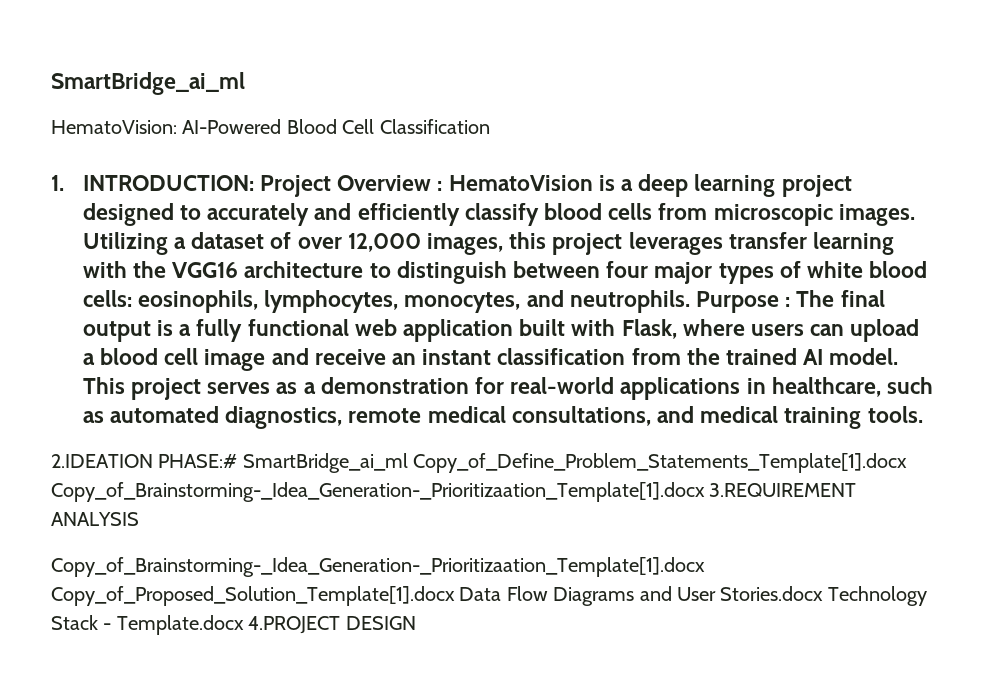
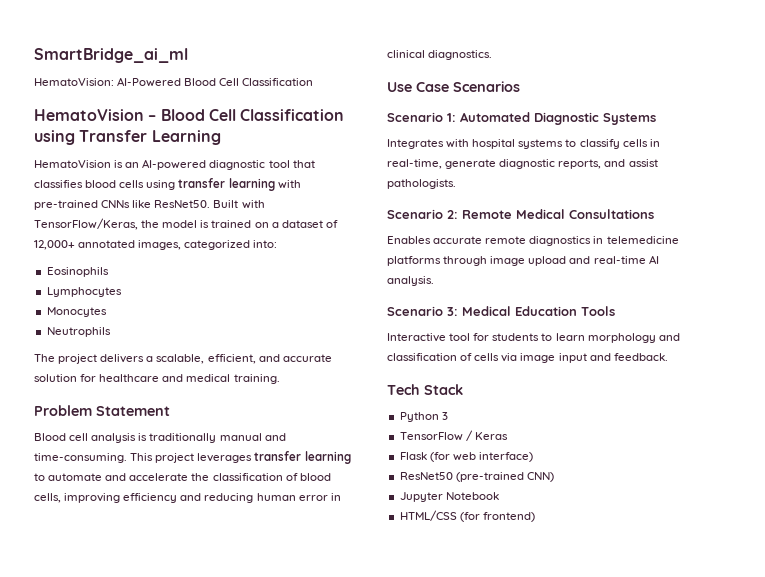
[51,174,852,197] [82,203,915,226] [82,232,895,255] [82,261,928,284] [82,290,885,313] [82,319,920,342] [82,348,899,371] [82,377,934,400] [82,406,923,429] [51,453,908,473] [51,482,857,502] [51,512,139,526] [51,557,705,577] [51,586,927,606] [51,615,416,635] 1. INTRODUCTION: Project Overview : HematoVision is a deep learning project designed to accurately and efficiently classify blood cells from microscopic images. Utilizing a dataset of over 12,000 images, this project leverages transfer learning with the VGG16 architecture to distinguish between four major types of white blood cells: eosinophils, lymphocytes, monocytes, and neutrophils. Purpose : The final output is a fully functional web application built with Flask, where users can upload a blood cell image and receive an instant classification from the trained AI model. This project serves as a demonstration for real-world applications in healthcare, such as automated diagnostics, remote medical consultations, and medical training tools. // 2.IDEATION PHASE:# SmartBridge_ai_ml Copy_of_Define_Problem_Statements_Template[1].docx Copy_of_Brainstorming-_Idea_Generation-_Prioritizaation_Template[1].docx 3.REQUIREMENT ANALYSIS // Copy_of_Brainstorming-_Idea_Generation-_Prioritizaation_Template[1].docx Copy_of_Proposed_Solution_Template[1].docx Data Flow Diagrams and User Stories.docx Technology Stack - Template.docx 4.PROJECT DESIGN -> [34,109,345,121] [34,130,221,145] [34,159,315,170] [34,178,301,191] [34,200,265,210] [34,218,338,230] [34,240,278,250] [46,267,109,277] [46,287,122,297] [46,307,107,317] [46,327,111,337] [34,354,332,364] [34,374,280,384] [34,405,170,416] [34,433,286,443] [34,451,351,464] [34,473,331,481] [34,493,341,503] [387,50,493,60] [387,81,520,92] [387,112,656,125] [387,139,660,149] [387,159,658,169] [387,179,456,189] [387,209,654,219] [387,236,679,246] [387,255,659,266] [387,276,434,286] [387,306,615,316] [387,333,680,343] [387,353,668,363] [387,384,463,395] [399,412,448,422] [399,430,508,441] [399,452,533,462] [399,472,554,482] [399,492,499,502] [399,510,535,522] HematoVision – Blood Cell Classification using Transfer Learning // HematoVision is an AI-powered diagnostic tool that classifies blood cells using transfer learning with pre-trained CNNs like ResNet50. Built with TensorFlow/Keras, the model is trained on a dataset of 12,000+ annotated images, categorized into: // Eosinophils // Lymphocytes // Monocytes // Neutrophils // The project delivers a scalable, efficient, and accurate solution for healthcare and medical training. // Problem Statement // Blood cell analysis is traditionally manual and time-consuming. This project leverages transfer learning to automate and accelerate the classification of blood cells, improving efficiency and reducing human error in clinical diagnostics. // Use Case Scenarios // Scenario 1: Automated Diagnostic Systems // Integrates with hospital systems to classify cells in real-time, generate diagnostic reports, and assist pathologists. // Scenario 2: Remote Medical Consultations // Enables accurate remote diagnostics in telemedicine platforms through image upload and real-time AI analysis. // Scenario 3: Medical Education Tools // Interactive tool for students to learn morphology and classification of cells via image input and feedback. // Tech Stack // Python 3 // TensorFlow / Keras // Flask (for web interface) // ResNet50 (pre-trained CNN) // Jupyter Notebook // HTML/CSS (for frontend)

